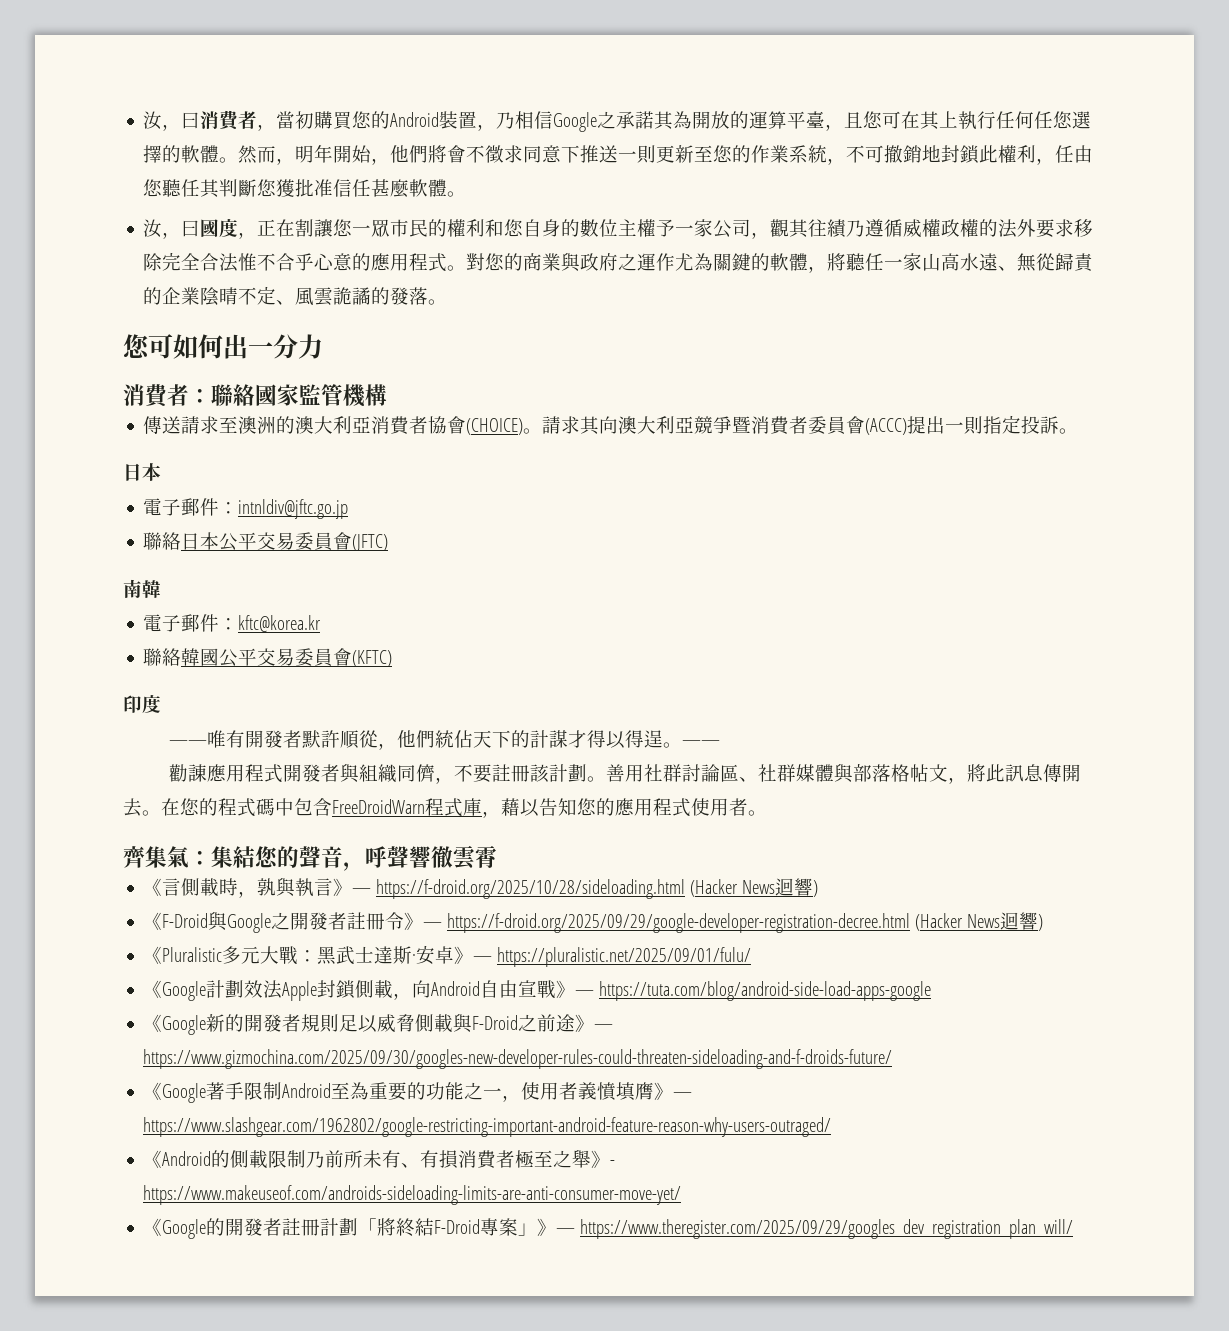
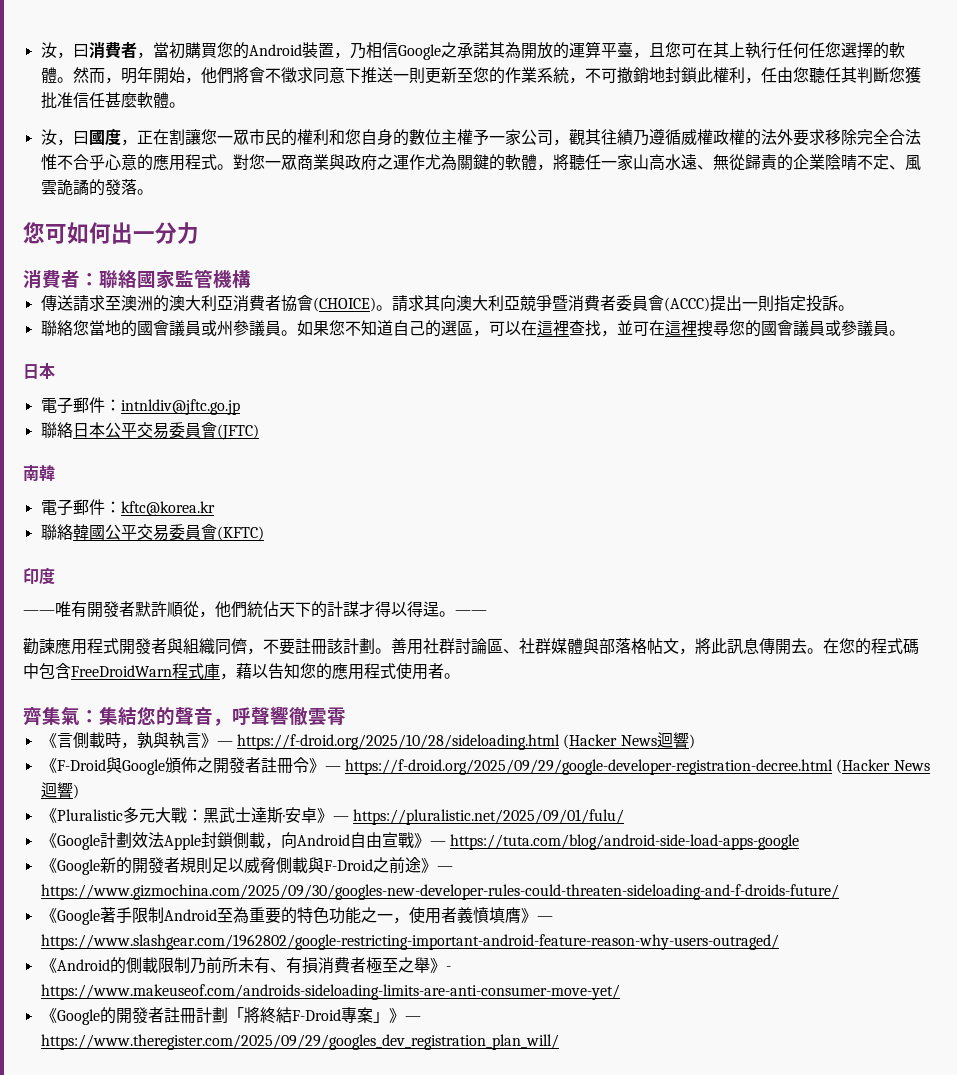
[504,253,524,271] 的 -> [264,154,297,170] 一眾
(1079, 431) none -> [40,320,905,337] // 聯絡您當地的國會議員或州參議員。如果您不知道自己的選區，可以在這裡查找，並可在這裡搜尋您的國會議員或參議員。
[188,764,208,782] 諌 -> [39,638,55,654] 諫
(272, 923) none -> [164,757,197,773] 頒佈
(427, 1091) none -> [296,907,329,923] 特色

